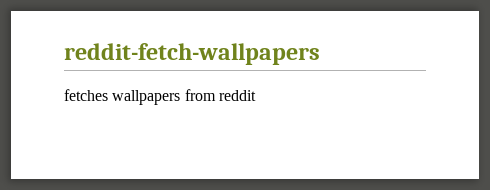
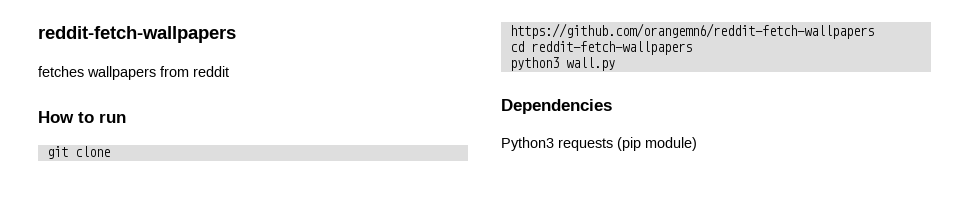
(256, 95) none -> [38,111,126,123] [46,146,110,159] [509,23,874,39] [509,41,692,55] [509,57,615,71] [501,99,612,114] [501,137,697,151] // How to run // git clone https://github.com/orangemn6/reddit-fetch-wallpapers // cd reddit-fetch-wallpapers // python3 wall.py // Dependencies // Python3 requests (pip module)

